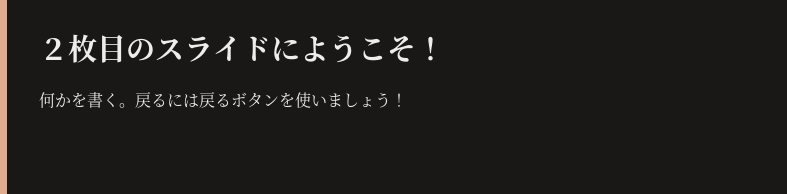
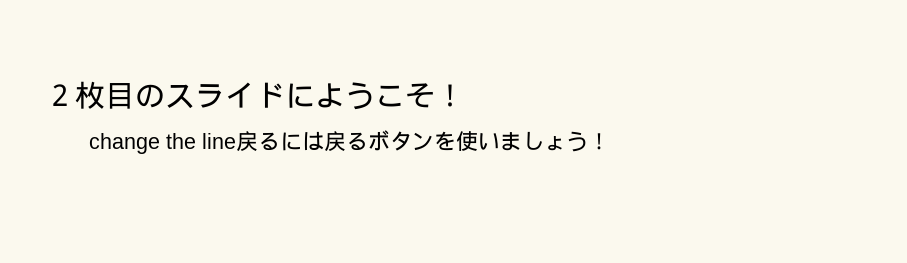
[39,92,135,108] 何かを書く。 -> [89,133,237,154] change the line

